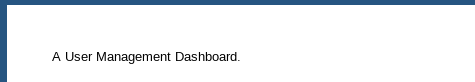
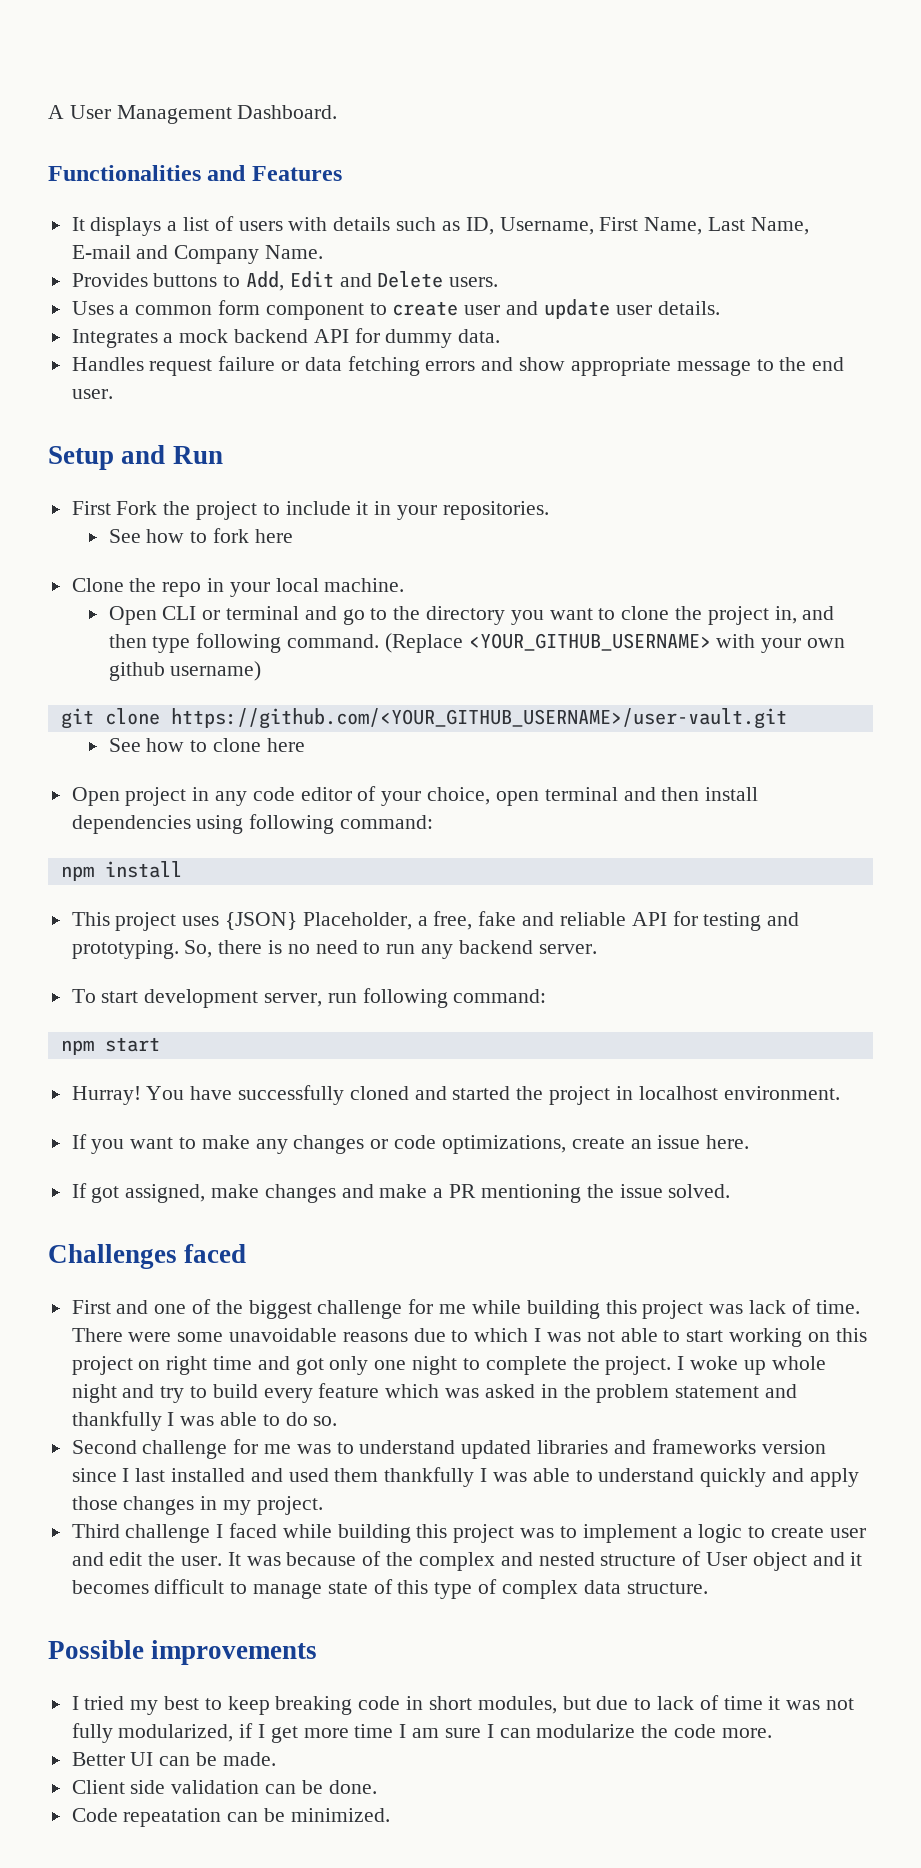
(241, 56) none -> [48,165,342,181] [71,216,809,236] [71,245,324,264] [71,271,499,291] [71,299,720,320] [71,328,501,348] [71,356,845,376] [71,389,113,399] [48,445,223,470] [71,501,549,520] [108,528,293,543] [71,578,405,597] [108,606,835,625] [108,633,846,653] [108,661,262,681] [60,708,787,729] [108,738,305,752] [71,786,759,806] [71,814,434,834] [60,861,182,881] [71,911,800,931] [71,940,597,959] [71,988,547,1008] [60,1037,160,1055] [71,1085,840,1105] [71,1134,750,1154] [71,1183,731,1203] [48,1244,247,1269] [71,1299,860,1319] [71,1328,867,1347] [71,1356,826,1375] [71,1383,797,1403] [71,1411,338,1431] [71,1439,826,1459] [71,1467,859,1487] [71,1496,323,1515] [71,1523,866,1543] [71,1551,863,1571] [71,1579,708,1599] [48,1640,318,1665] [71,1695,854,1715] [71,1723,772,1743] [71,1752,276,1766] [71,1780,377,1794] [71,1808,390,1827] // Functionalities and Features // It displays a list of users with details such as ID, Username, First Name, Last Name, E-mail and Company Name. // Provides buttons to Add, Edit and Delete users. // Uses a common form component to create user and update user details. // Integrates a mock backend API for dummy data. // Handles request failure or data fetching errors and show appropriate message to the end user. // Setup and Run // First Fork the project to include it in your repositories. // See how to fork here // Clone the repo in your local machine. // Open CLI or terminal and go to the directory you want to clone the project in, and then type following command. (Replace <YOUR_GITHUB_USERNAME> with your own github username) // git clone https://github.com/<YOUR_GITHUB_USERNAME>/user-vault.git // See how to clone here // Open project in any code editor of your choice, open terminal and then install dependencies using following command: // npm install // This project uses {JSON} Placeholder, a free, fake and reliable API for testing and prototyping. So, there is no need to run any backend server. // To start development server, run following command: // npm start // Hurray! You have successfully cloned and started the project in localhost environment. // If you want to make any changes or code optimizations, create an issue here. // If got assigned, make changes and make a PR mentioning the issue solved. // Challenges faced // First and one of the biggest challenge for me while building this project was lack of time. There were some unavoidable reasons due to which I was not able to start working on this project on right time and got only one night to complete the project. I woke up whole night and try to build every feature which was asked in the problem statement and thankfully I was able to do so. // Second challenge for me was to understand updated libraries and frameworks version since I last installed and used them thankfully I was able to understand quickly and apply those changes in my project. // Third challenge I faced while building this project was to implement a logic to create user and edit the user. It was because of the complex and nested structure of User object and it becomes difficult to manage state of this type of complex data structure. // Possible improvements // I tried my best to keep breaking code in short modules, but due to lack of time it was not fully modularized, if I get more time I am sure I can modularize the code more. // Better UI can be made. // Client side validation can be done. // Code repeatation can be minimized.

